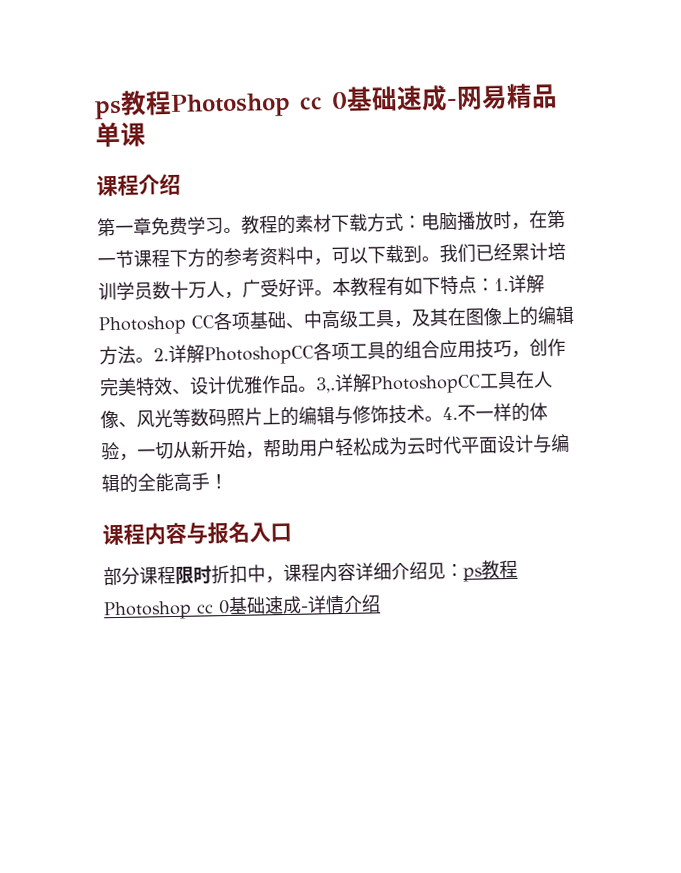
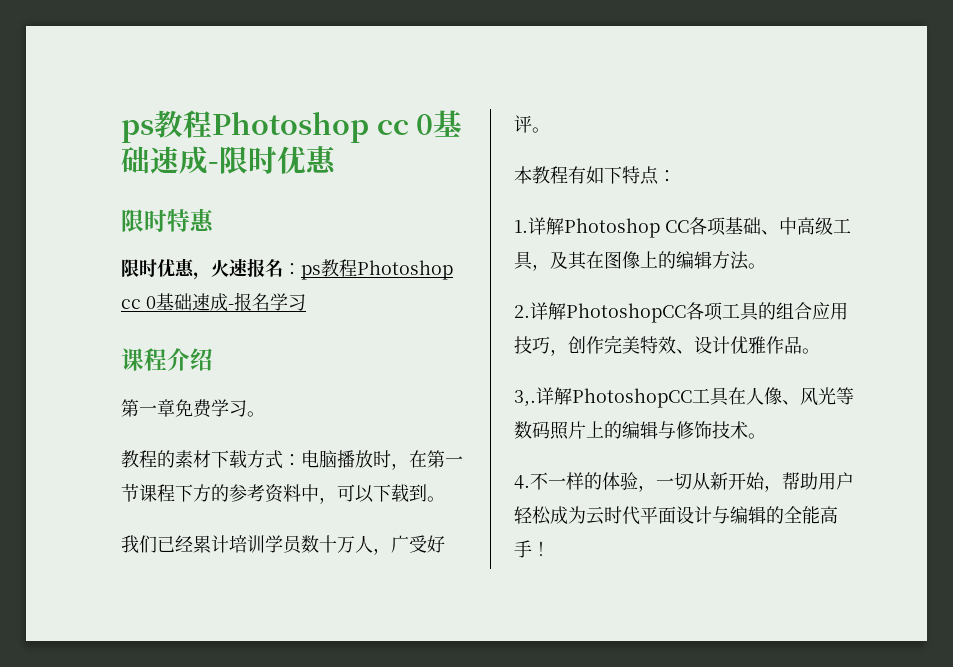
[94,83,558,120] [95,121,146,148] ps教程Photoshop cc 0基础速成-网易精品单课 -> [121,110,463,143] [121,146,337,174] [121,208,215,232] [121,258,453,280] [121,292,306,311] ps教程Photoshop cc 0基础速成-限时优惠 // 限时特惠 // 限时优惠，火速报名：ps教程Photoshop cc 0基础速成-报名学习
(242, 230) none -> (265, 414) //
(440, 259) none -> (445, 499) //
(333, 293) none -> (550, 130) //
(495, 285) none -> (676, 176) //
(154, 360) none -> (766, 266) //
(317, 389) none -> (820, 351) //
(443, 419) none -> (766, 436) //
[102,521,292,546] [103,559,518,586] [103,594,381,621] // 课程内容与报名入口 // 部分课程限时折扣中，课程内容详细介绍见：ps教程Photoshop cc 0基础速成-详情介绍 -> (550, 548) none

